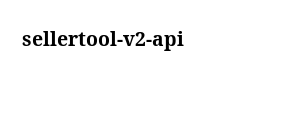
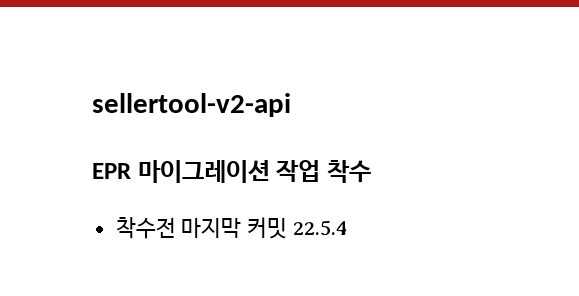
(184, 41) none -> [92,160,371,183] [115,217,349,239] // EPR 마이그레이션 작업 착수 // 착수전 마지막 커밋 22.5.4

